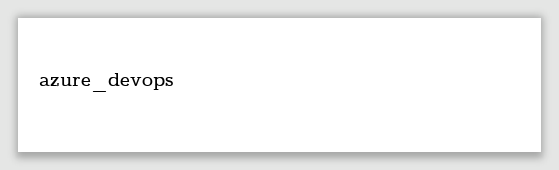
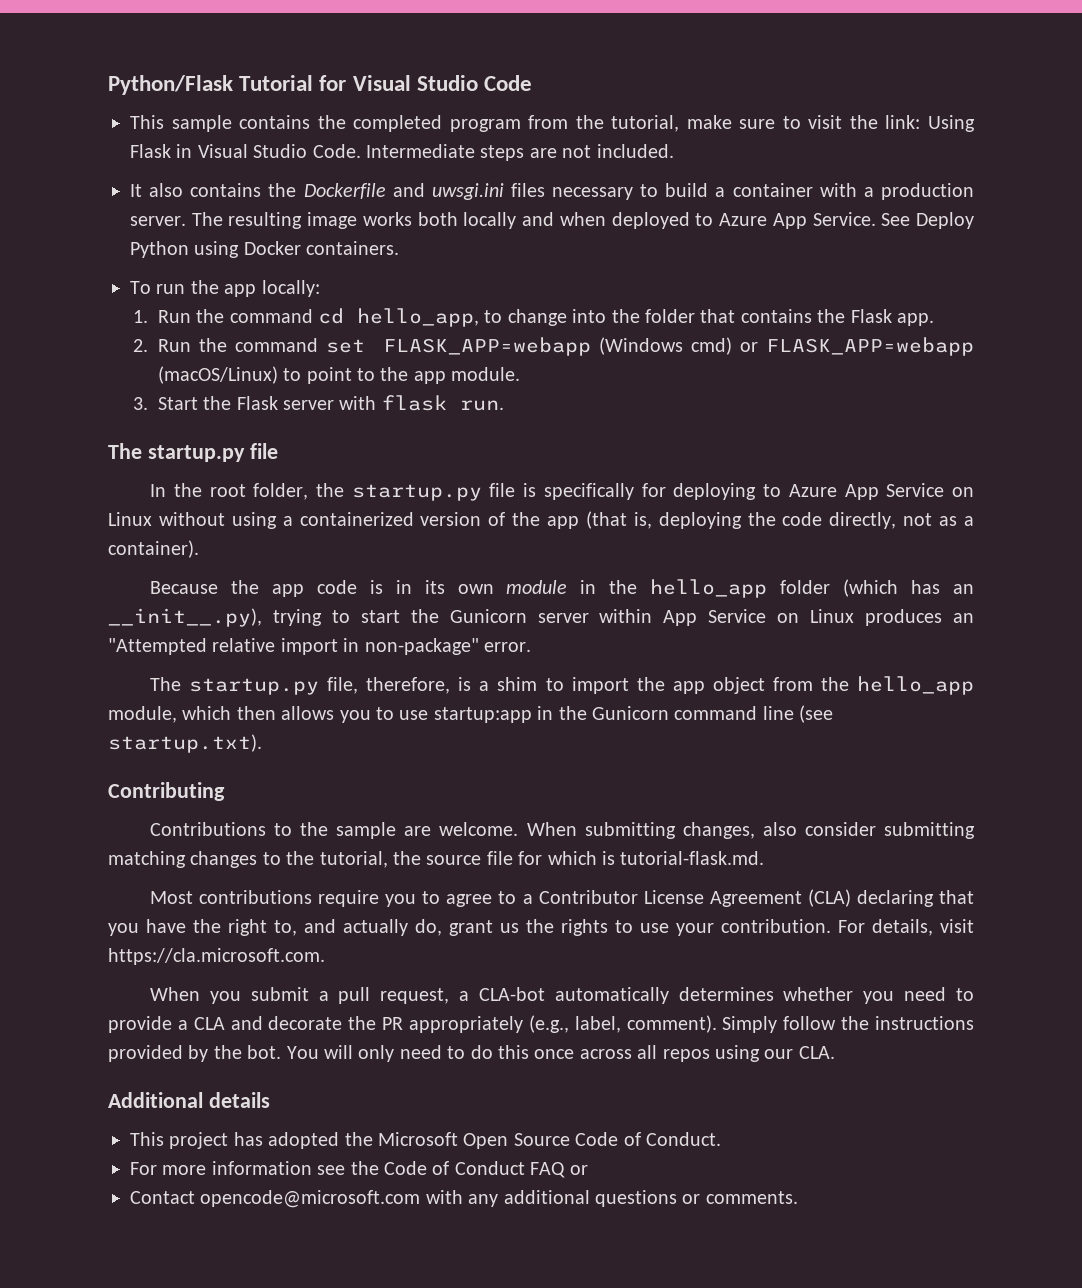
[39,73,174,92] azure_devops -> [108,75,533,95] [130,115,975,132] [130,144,674,161] [130,183,974,200] [130,212,975,229] [130,241,400,258] [130,280,320,297] [132,308,935,327] [132,337,975,356] [157,366,521,384] [132,395,504,411] [108,443,278,462] [150,483,974,501] [108,511,974,529] [108,540,199,558] [150,579,975,598] [108,608,974,627] [108,638,531,655] [150,676,974,695] [108,705,834,723] [108,734,262,753] [108,782,225,801] [150,822,975,839] [108,851,765,868] [150,889,974,907] [108,919,974,936] [108,948,325,965] [150,987,975,1004] [108,1015,975,1033] [108,1045,835,1062] [108,1092,270,1108] [130,1132,721,1149] [130,1161,588,1178] [130,1190,798,1208] Python/Flask Tutorial for Visual Studio Code // This sample contains the completed program from the tutorial, make sure to visit the link: Using Flask in Visual Studio Code. Intermediate steps are not included. // It also contains the Dockerfile and uwsgi.ini files necessary to build a container with a production server. The resulting image works both locally and when deployed to Azure App Service. See Deploy Python using Docker containers. // To run the app locally: // 1. Run the command cd hello_app, to change into the folder that contains the Flask app. // 2. Run the command set FLASK_APP=webapp (Windows cmd) or FLASK_APP=webapp (macOS/Linux) to point to the app module. // 3. Start the Flask server with flask run. // The startup.py file // In the root folder, the startup.py file is specifically for deploying to Azure App Service on Linux without using a containerized version of the app (that is, deploying the code directly, not as a container). // Because the app code is in its own module in the hello_app folder (which has an __init__.py), trying to start the Gunicorn server within App Service on Linux produces an "Attempted relative import in non-package" error. // The startup.py file, therefore, is a shim to import the app object from the hello_app module, which then allows you to use startup:app in the Gunicorn command line (see startup.txt). // Contributing // Contributions to the sample are welcome. When submitting changes, also consider submitting matching changes to the tutorial, the source file for which is tutorial-flask.md. // Most contributions require you to agree to a Contributor License Agreement (CLA) declaring that you have the right to, and actually do, grant us the rights to use your contribution. For details, visit https://cla.microsoft.com. // When you submit a pull request, a CLA-bot automatically determines whether you need to provide a CLA and decorate the PR appropriately (e.g., label, comment). Simply follow the instructions provided by the bot. You will only need to do this once across all repos using our CLA. // Additional details // This project has adopted the Microsoft Open Source Code of Conduct. // For more information see the Code of Conduct FAQ or // Contact opencode@microsoft.com with any additional questions or comments.

